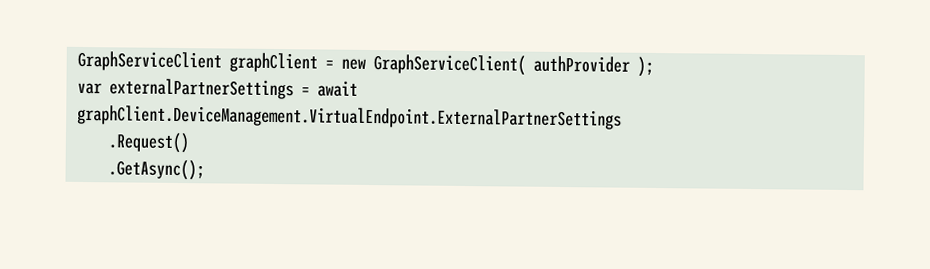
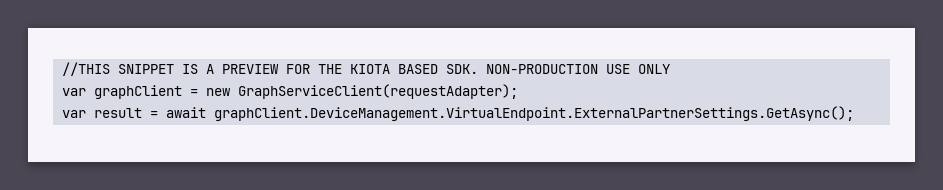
[77,50,655,77] [77,78,295,100] GraphServiceClient graphClient = new GraphServiceClient( authProvider ); // var externalPartnerSettings -> [62,62,670,76] [62,84,518,99] [62,108,142,118] //THIS SNIPPET IS A PREVIEW FOR THE KIOTA BASED SDK. NON-PRODUCTION USE ONLY // var graphClient = new GraphServiceClient(requestAdapter); // var result
[77,104,623,130] [108,132,190,154] [108,159,206,181] graphClient.DeviceManagement.VirtualEndpoint.ExternalPartnerSettings // .Request() // .GetAsync(); -> [214,106,854,121] graphClient.DeviceManagement.VirtualEndpoint.ExternalPartnerSettings.GetAsync();

